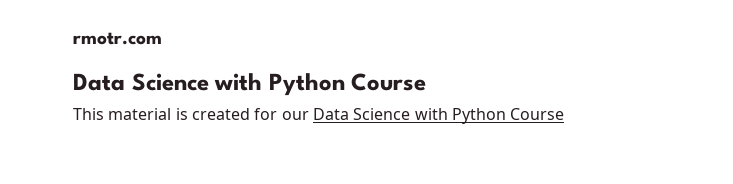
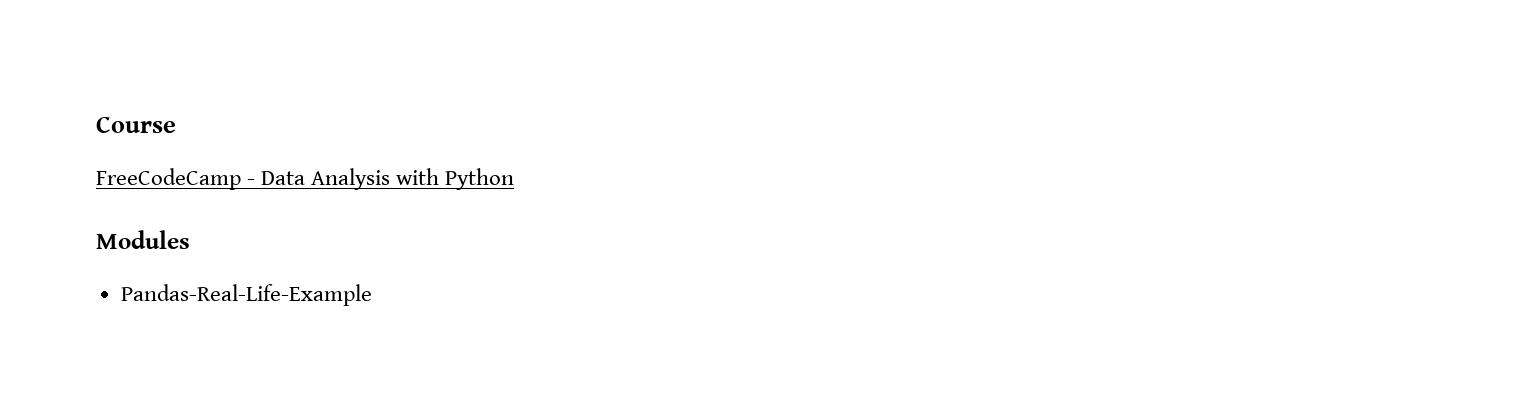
[73,32,162,45] [73,73,427,96] [73,108,565,124] rmotr.com // Data Science with Python Course // This material is created for our Data Science with Python Course -> [96,116,176,133] [96,168,515,190] [96,230,190,249] [120,284,372,306] Course // FreeCodeCamp - Data Analysis with Python // Modules // Pandas-Real-Life-Example

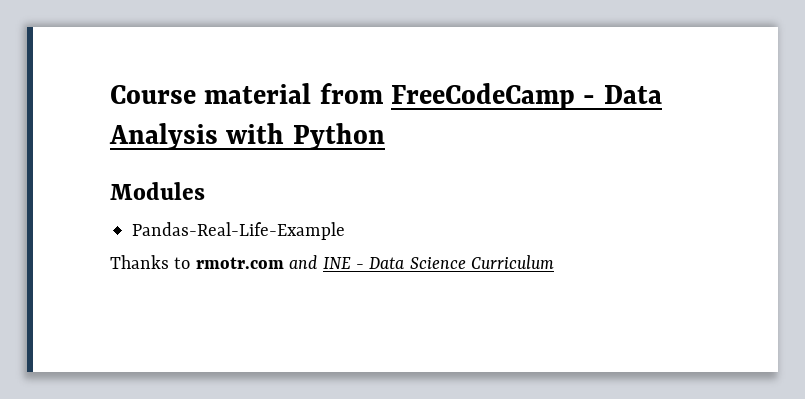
(176, 124) // -> [204,83,383,104] material from
(372, 295) none -> [110,255,555,269] // Thanks to rmotr.com and INE - Data Science Curriculum

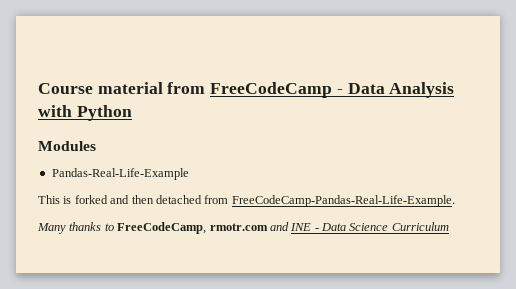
[110,255,191,269] Thanks to -> [38,195,455,207] [37,222,207,234] This is forked and then detached from FreeCodeCamp-Pandas-Real-Life-Example. // Many thanks to FreeCodeCamp,

